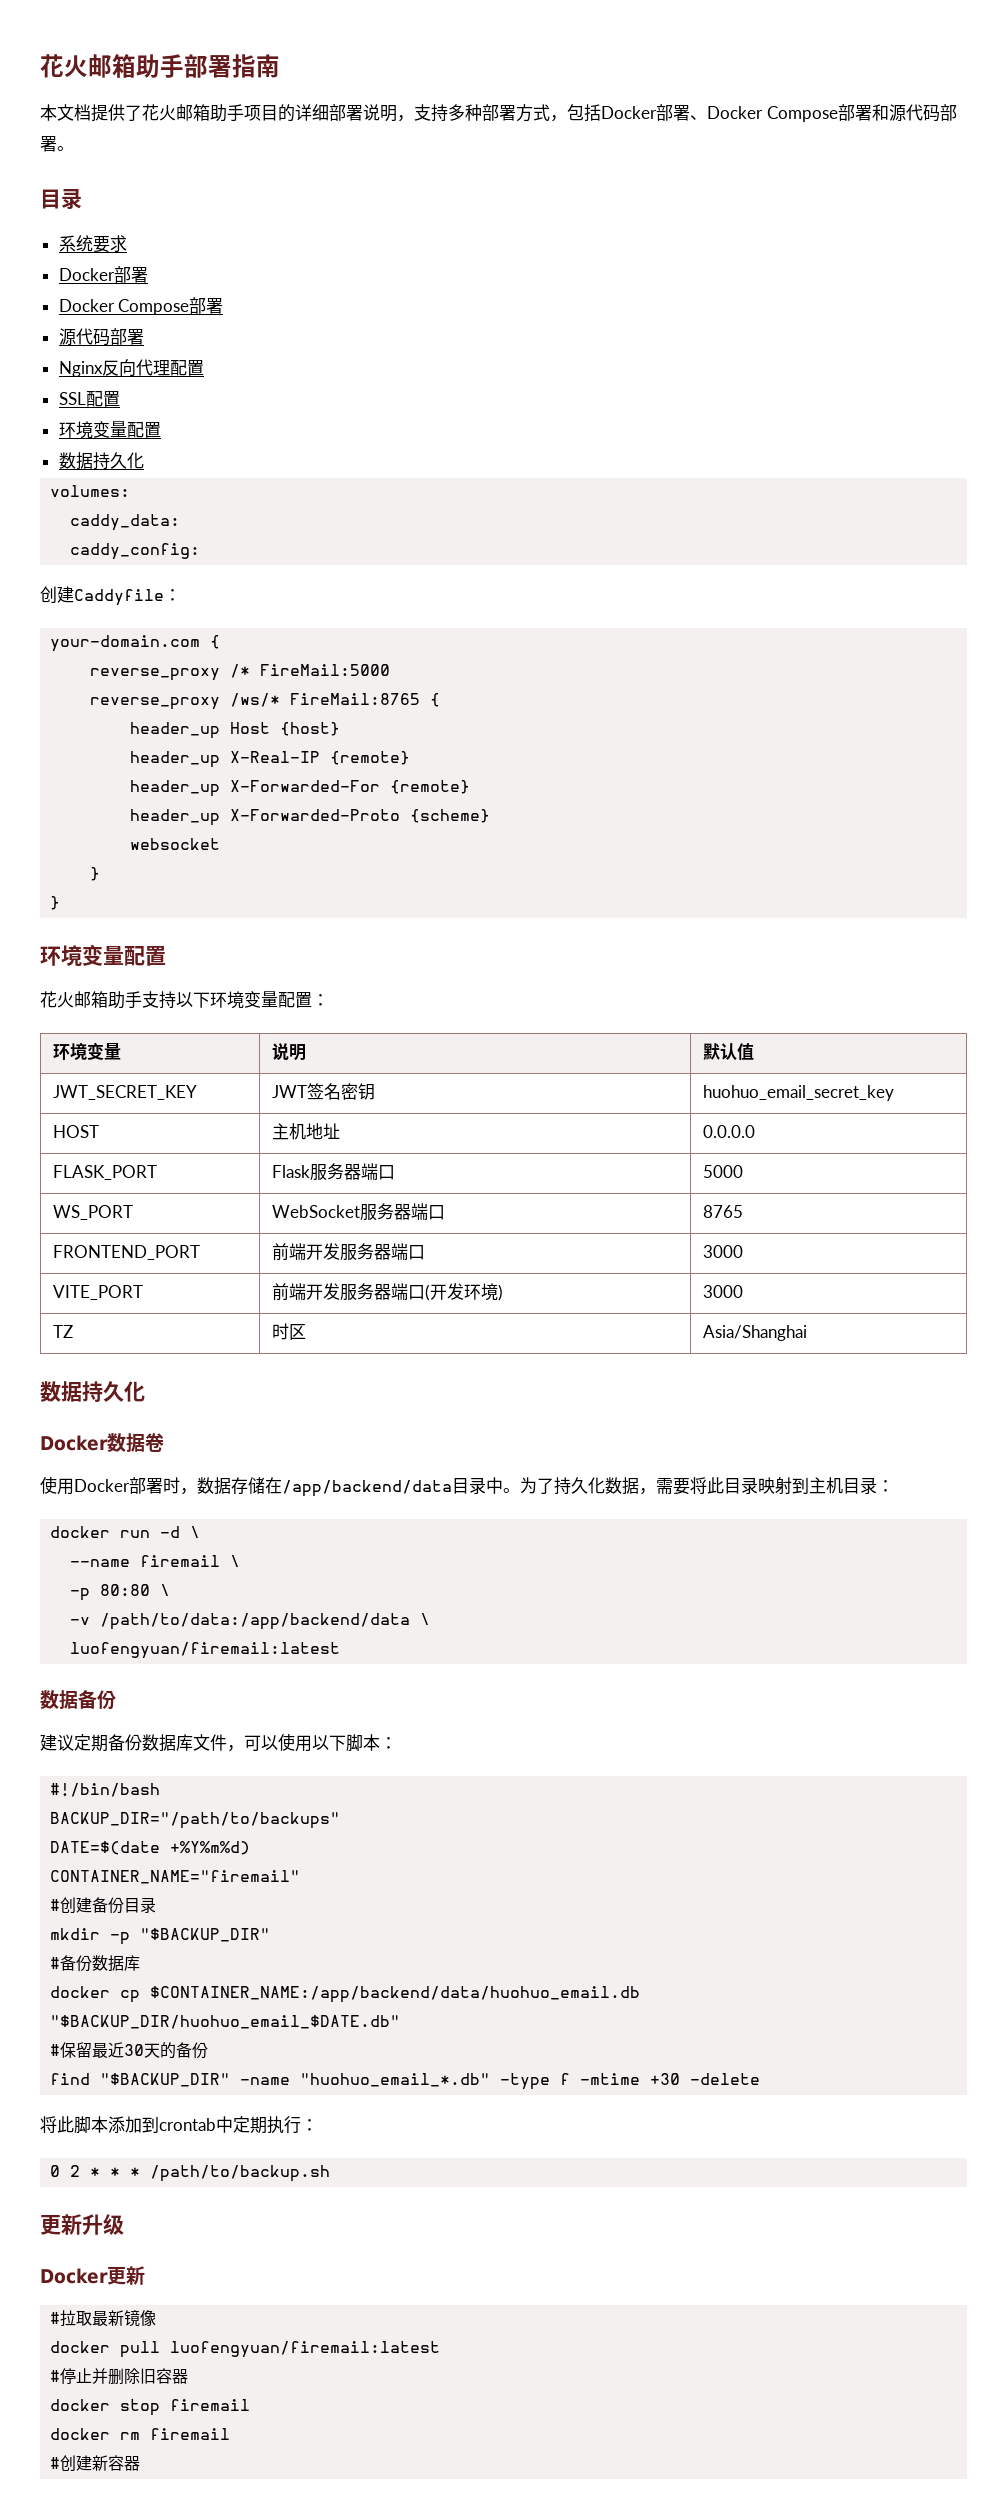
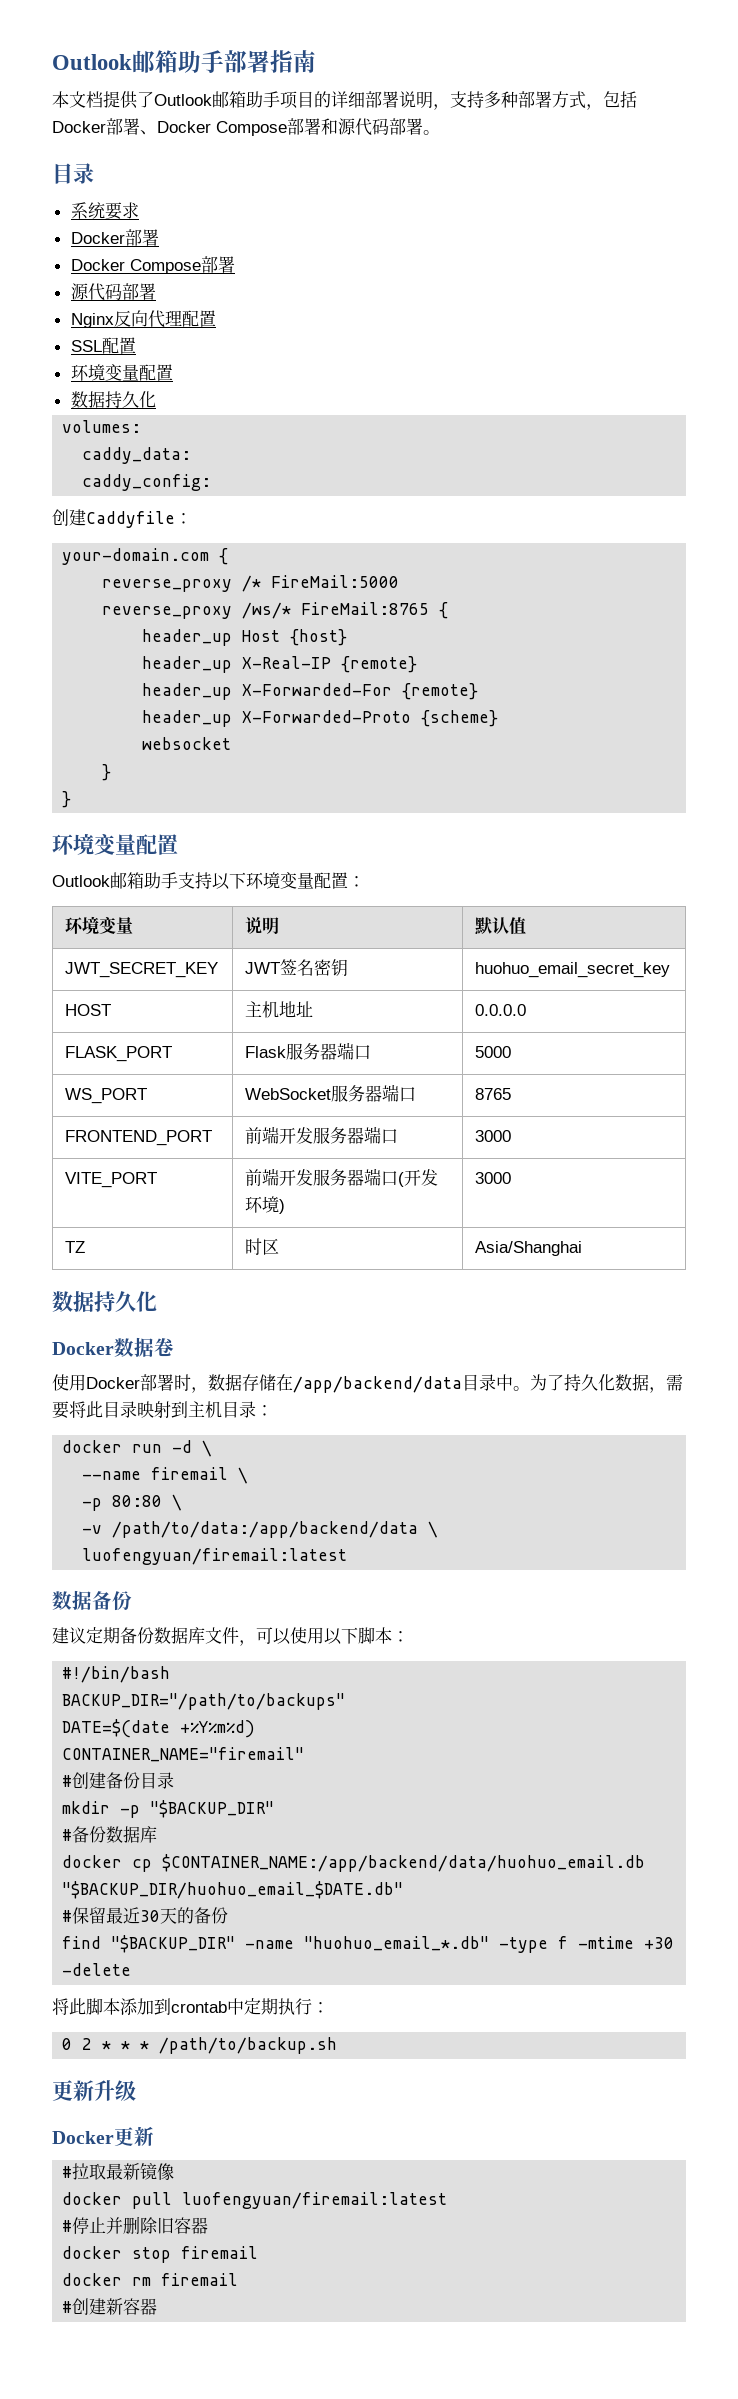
[40,54,88,78] 花火 -> [52,54,132,70] Outlook
[142,104,176,121] 花火 -> [154,94,212,106] Outlook
[40,991,74,1008] 花火 -> [52,875,110,887] Outlook

